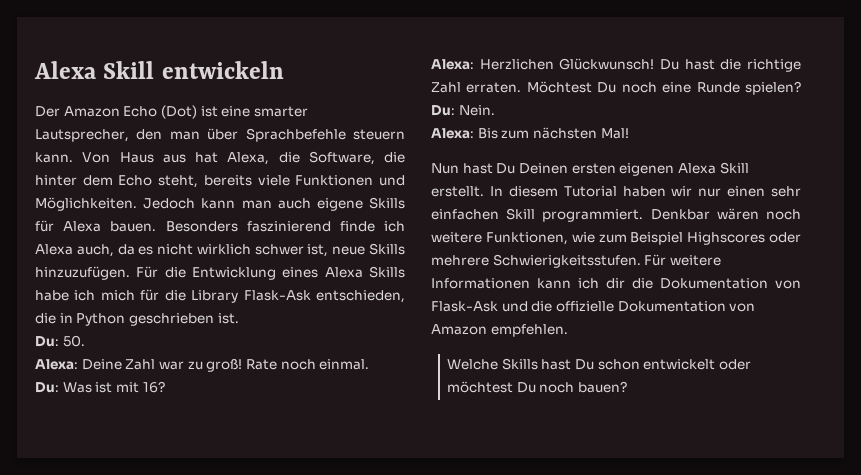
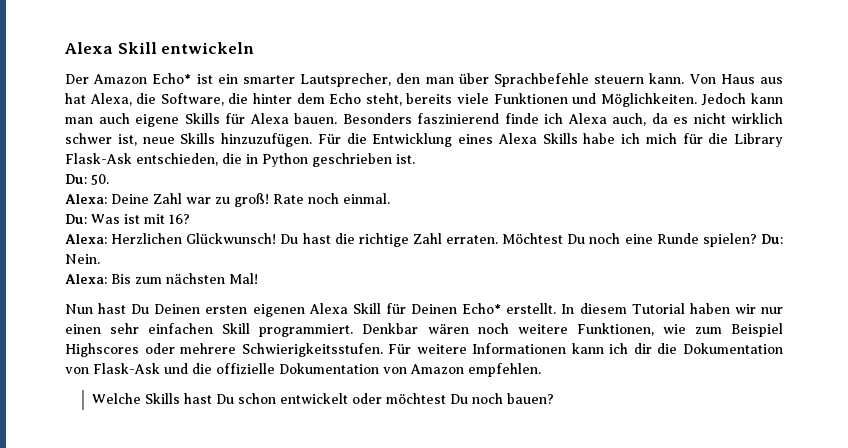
[123,105,251,119] Echo (Dot) ist eine -> [152,73,238,84] Echo* ist ein
(749, 168) none -> [385,303,502,314] für Deinen Echo*

